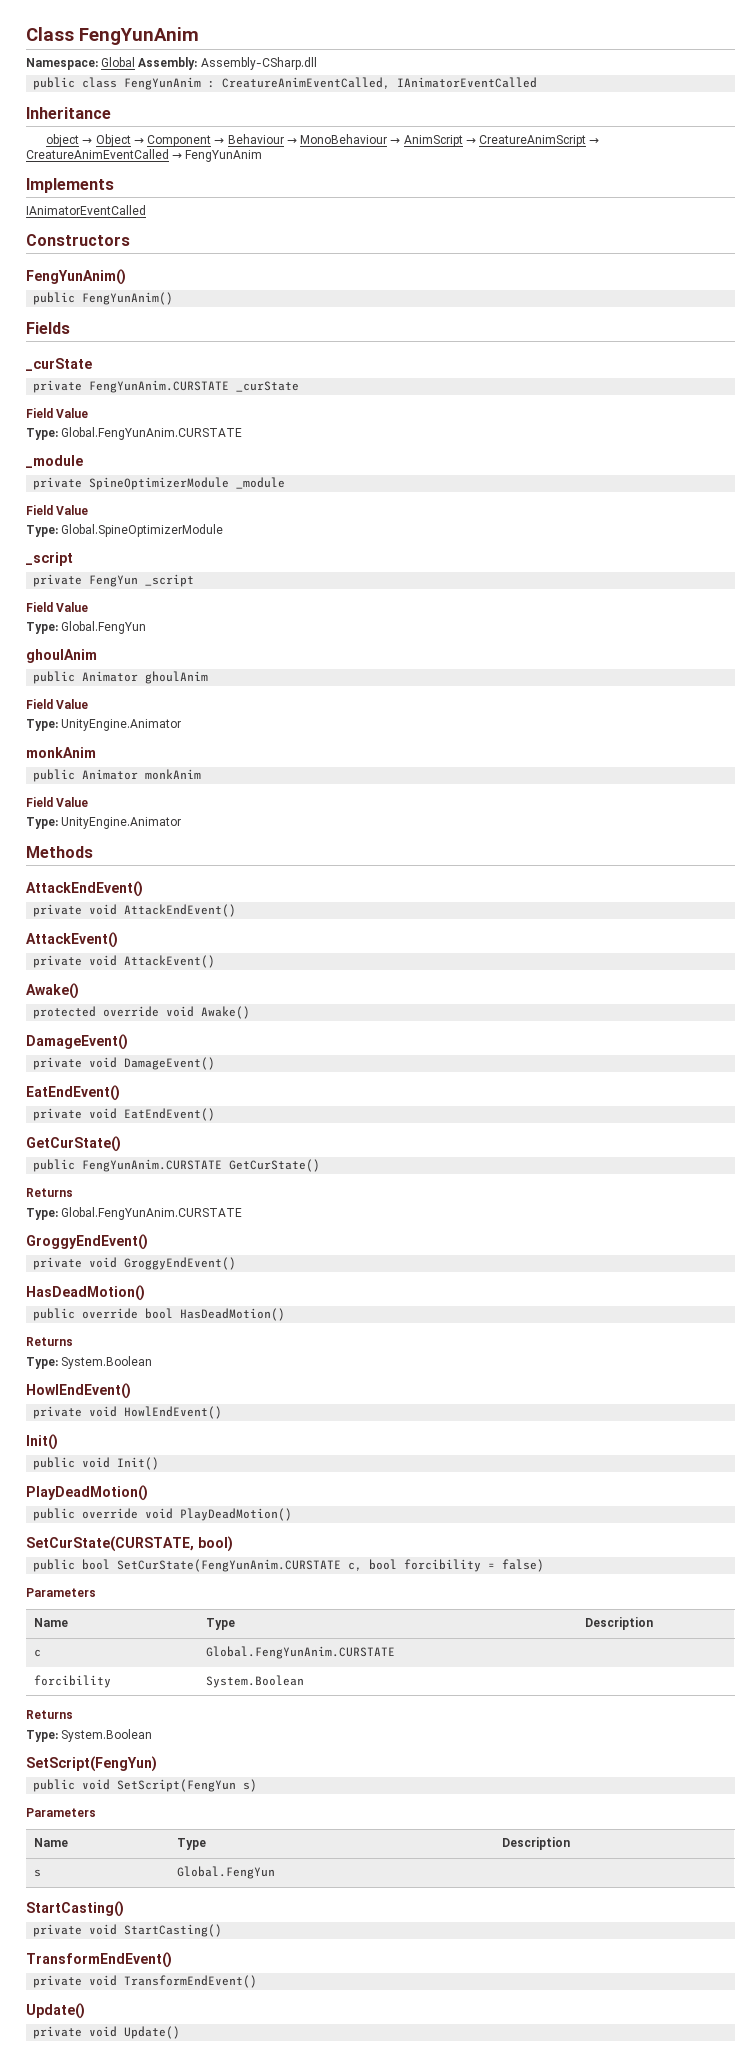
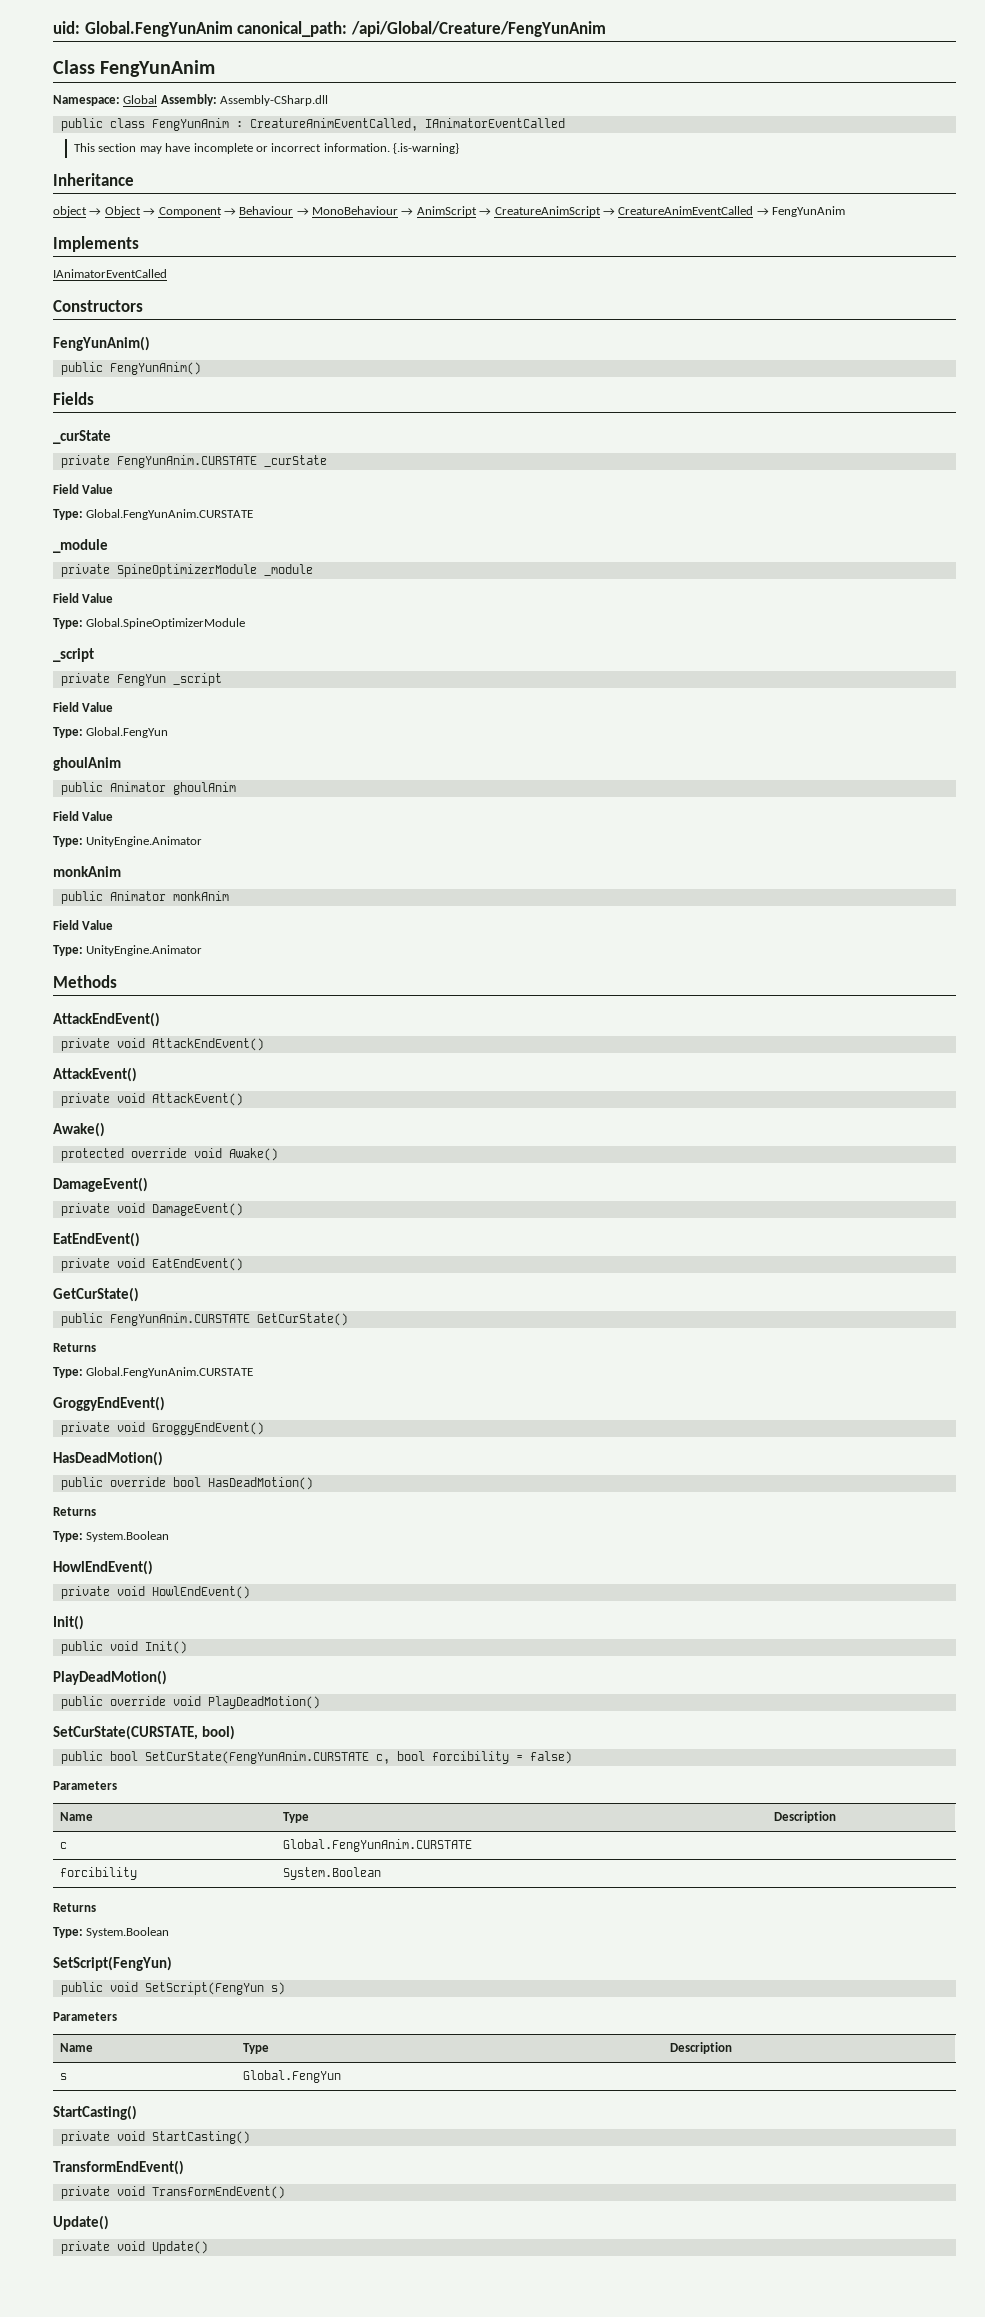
(26, 34) none -> [53,21,606,37] uid: Global.FengYunAnim canonical_path: /api/Global/Creature/FengYunAnim //
(538, 82) none -> [74,143,460,154] // This section may have incomplete or incorrect information. {.is-warning}

